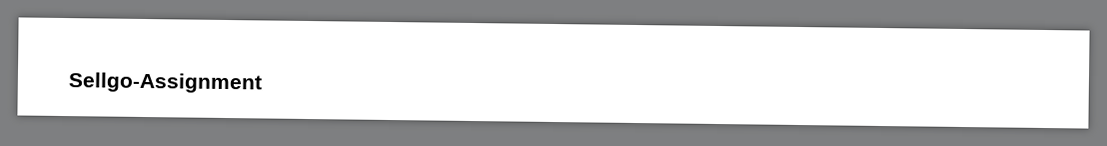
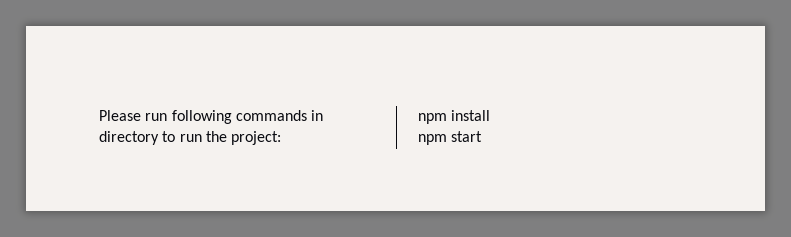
[68,72,262,94] Sellgo-Assignment -> [99,110,324,124] [99,131,282,145] [418,110,491,124] [418,131,483,145] Please run following commands in directory to run the project: // npm install // npm start

